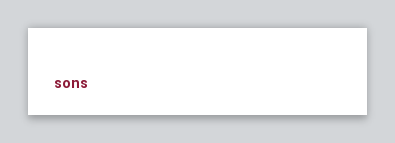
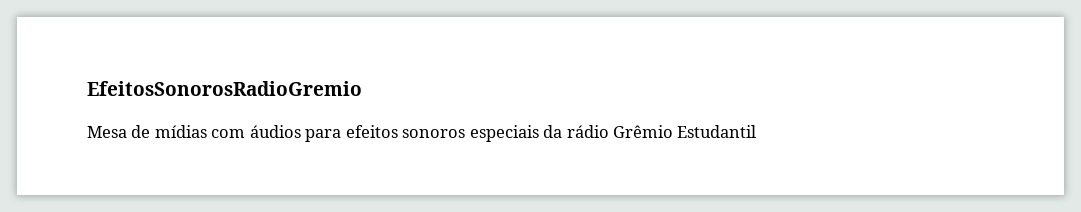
[54,80,88,88] sons -> [87,81,362,96] [87,125,757,142] EfeitosSonorosRadioGremio // Mesa de mídias com áudios para efeitos sonoros especiais da rádio Grêmio Estudantil

